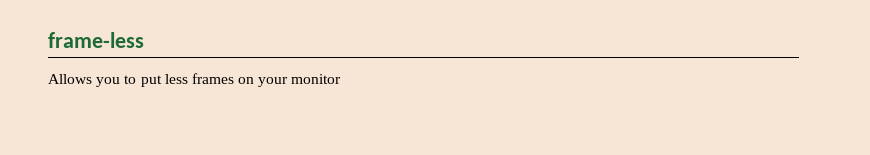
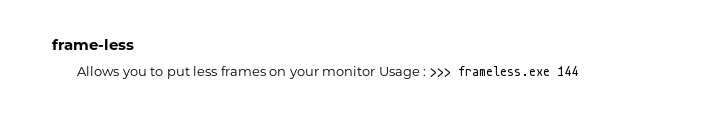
(342, 79) none -> [378,66,578,79] Usage : >>> frameless.exe 144

